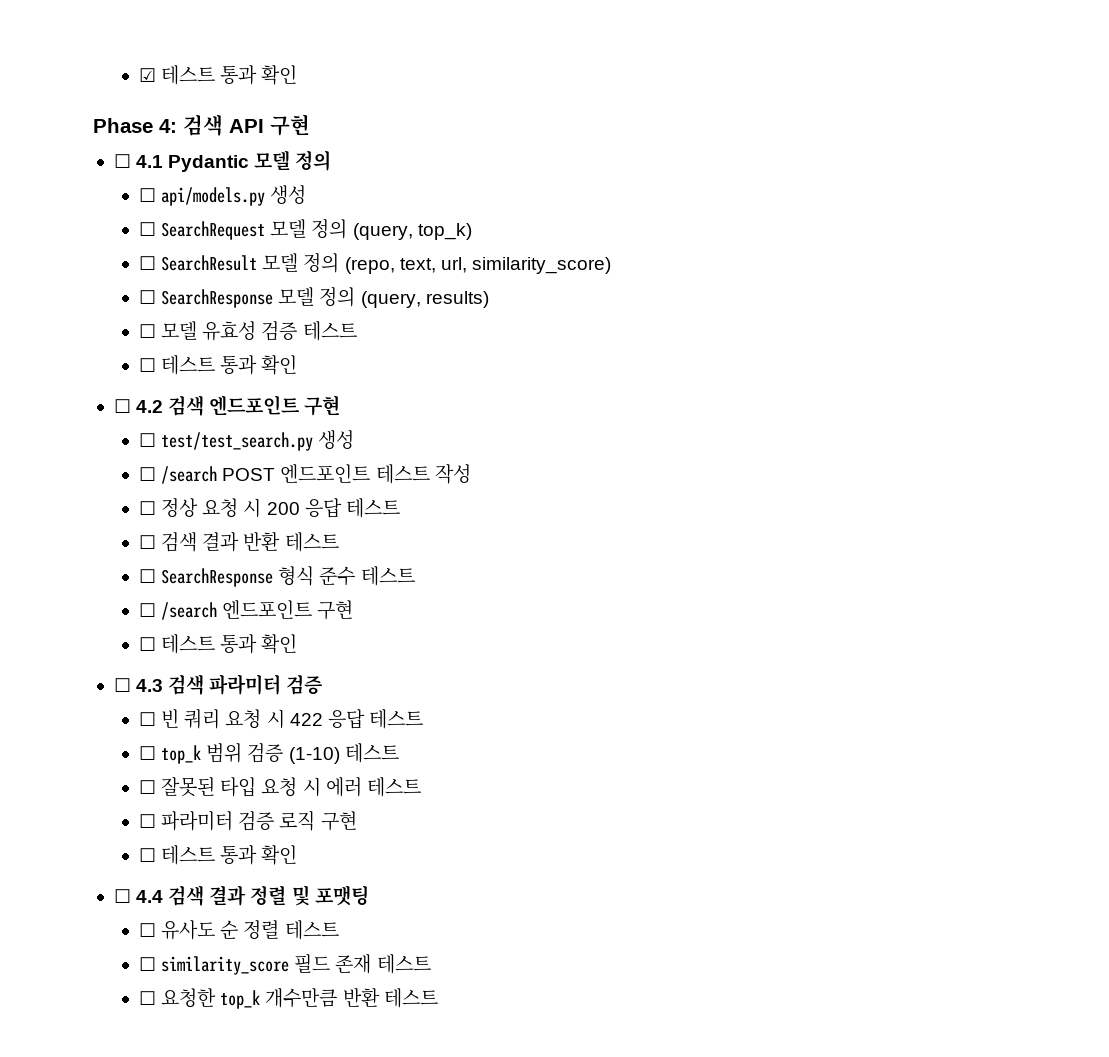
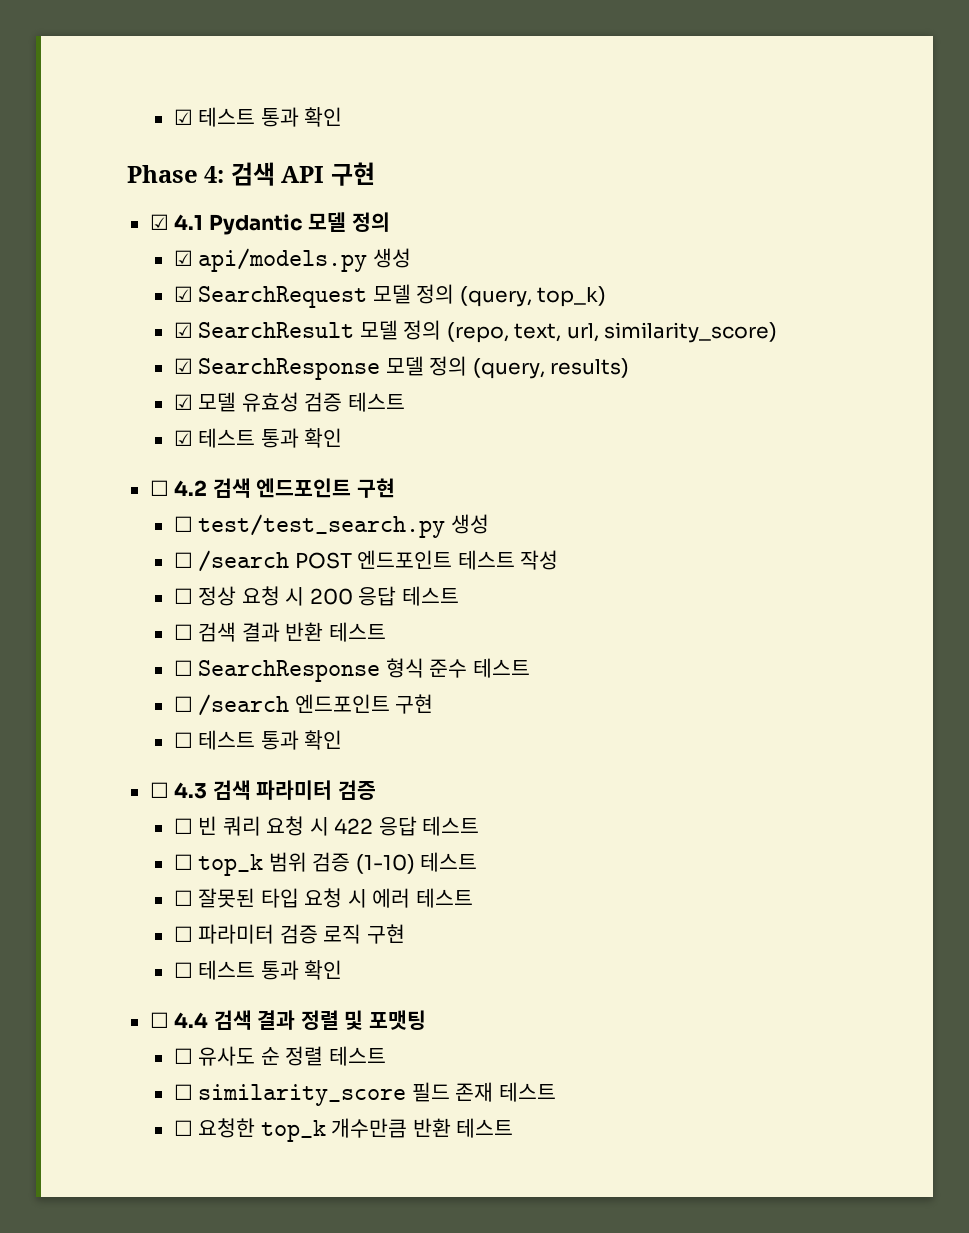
[113,154,131,168] ☐ -> [149,214,169,230] ☑
[139,188,157,202] ☐ -> [173,250,193,266] ☑
[139,222,157,236] ☐ -> [173,286,193,302] ☑
[139,256,157,270] ☐ -> [173,322,193,338] ☑
[139,290,157,304] ☐ -> [173,358,193,374] ☑
[139,324,157,338] ☐ -> [173,394,193,410] ☑
[139,358,157,372] ☐ -> [173,430,193,446] ☑

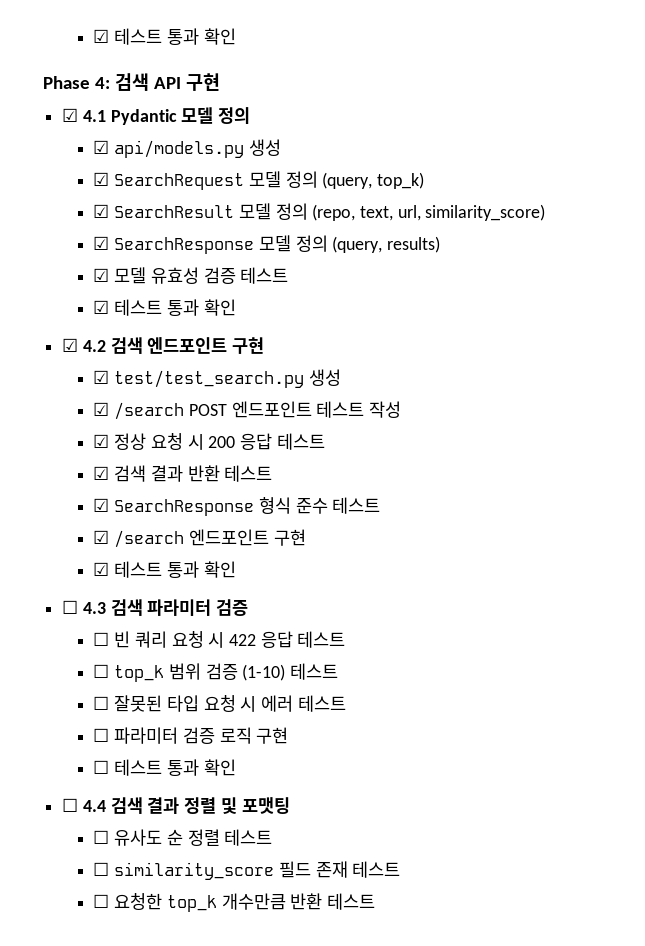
[149,480,169,496] ☐ -> [62,338,79,352] ☑
[173,516,193,532] ☐ -> [93,370,110,384] ☑
[173,552,193,568] ☐ -> [93,402,110,416] ☑
[173,588,193,604] ☐ -> [93,434,110,448] ☑
[173,624,193,640] ☐ -> [93,466,110,480] ☑
[173,660,193,676] ☐ -> [93,498,110,512] ☑
[173,696,193,712] ☐ -> [93,530,110,544] ☑
[173,732,193,748] ☐ -> [93,562,110,576] ☑

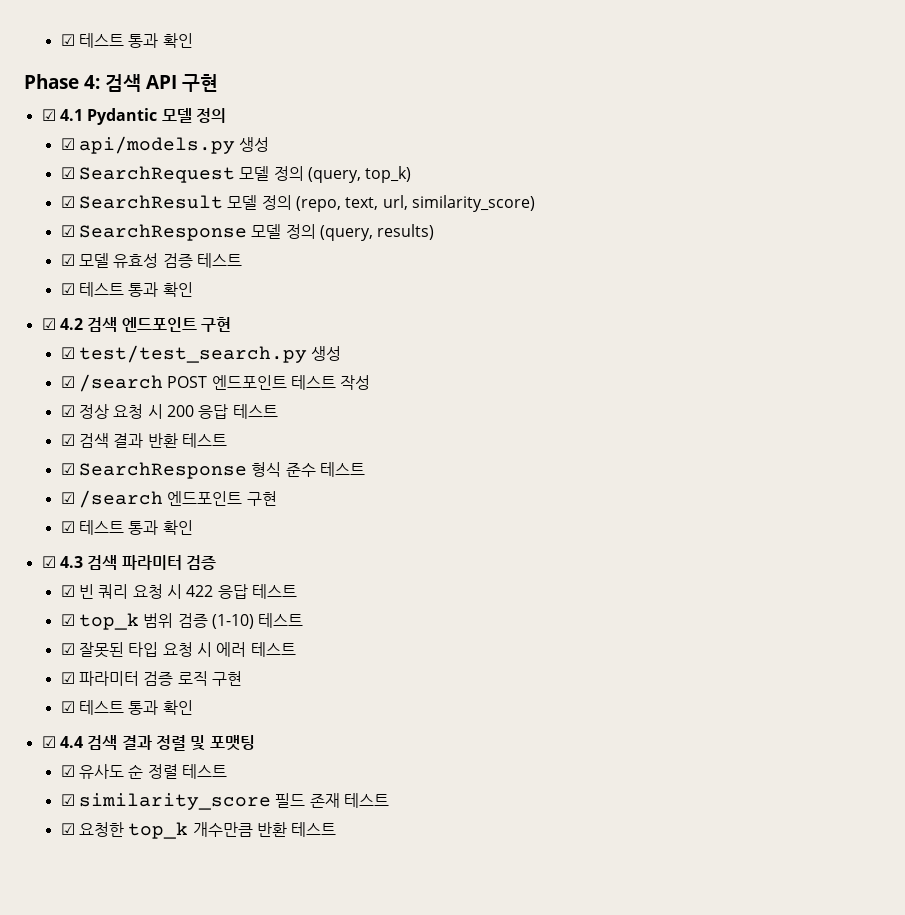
[62,600,79,614] ☐ -> [41,556,56,568] ☑
[93,632,110,646] ☐ -> [60,585,75,597] ☑
[93,664,110,678] ☐ -> [60,614,75,626] ☑
[93,696,110,710] ☐ -> [60,643,75,655] ☑
[93,728,110,742] ☐ -> [60,672,75,684] ☑
[93,759,236,776] [62,798,79,812] ☐ 테스트 통과 확인 // ☐ -> [60,700,193,715] [41,736,56,748] ☑ 테스트 통과 확인 // ☑
[93,830,110,844] ☐ -> [60,765,75,777] ☑
[93,862,110,876] ☐ -> [60,794,75,806] ☑
[93,894,110,908] ☐ -> [60,823,75,835] ☑

